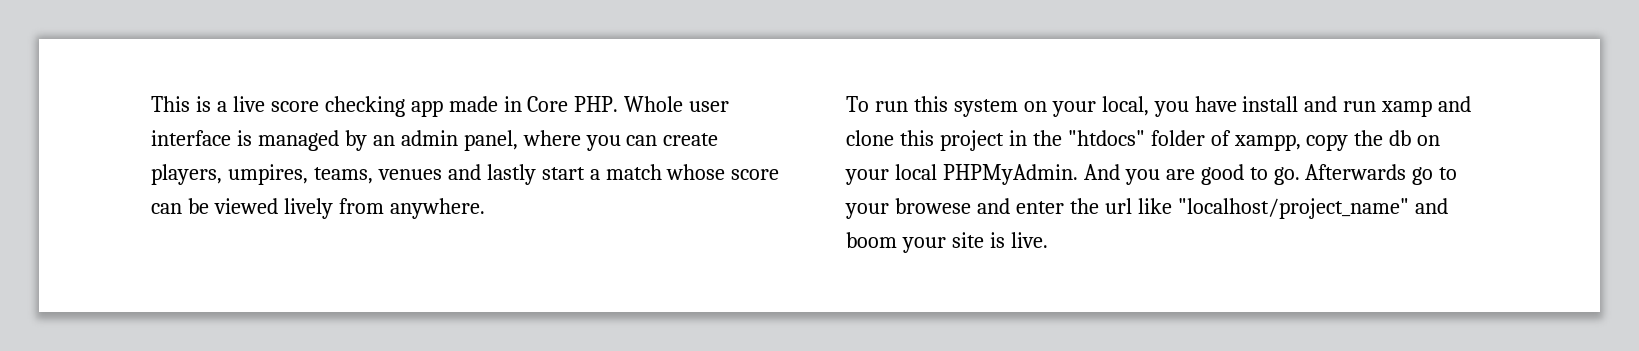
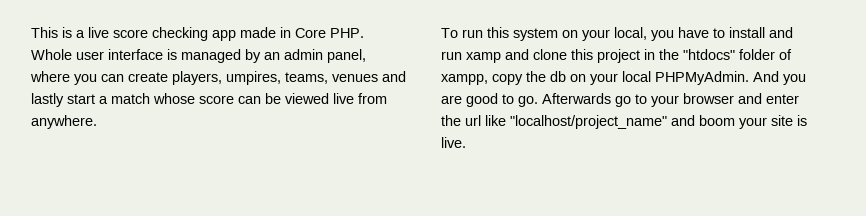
[283,198,333,219] lively -> [333,93,354,104] live
(1237, 104) none -> [713,28,725,38] to
[894,198,971,214] browese -> [683,93,734,104] browser

